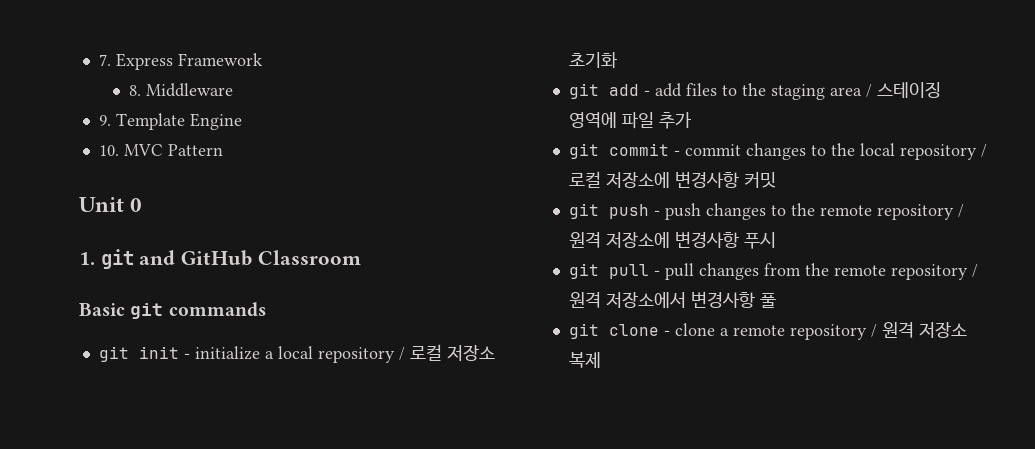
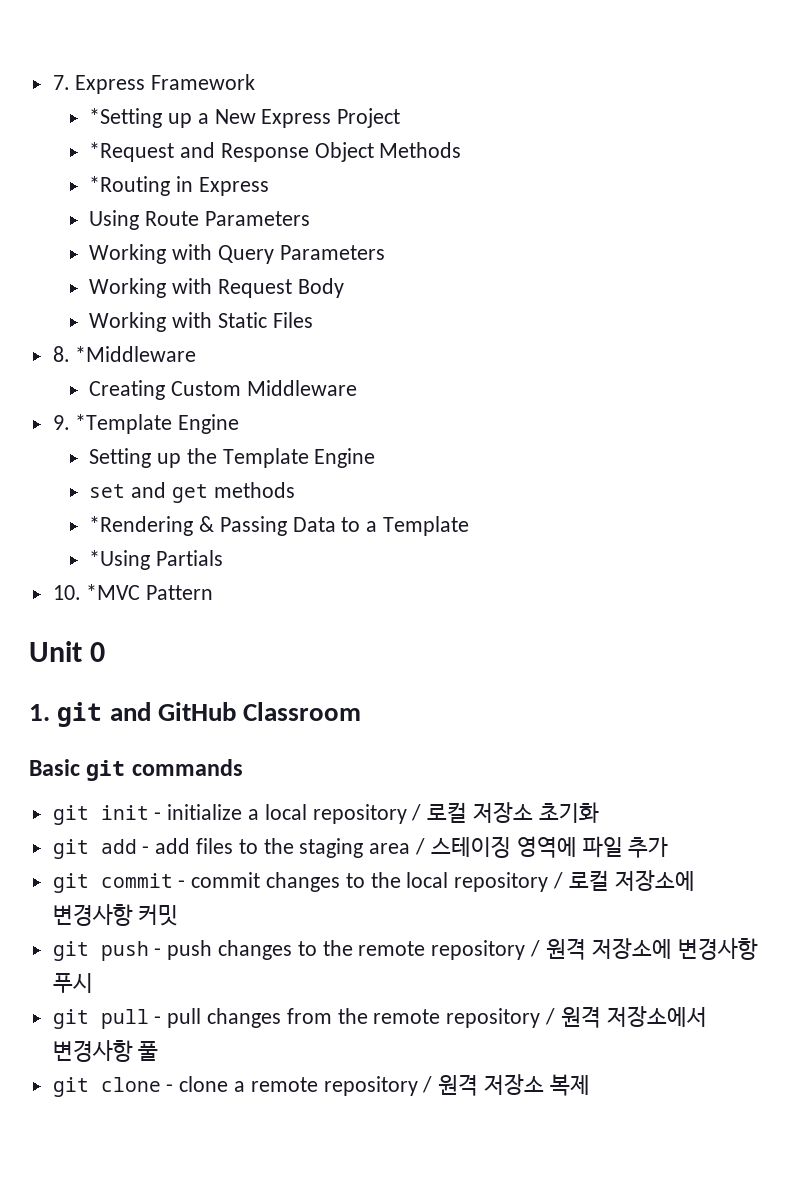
[129,83,234,97] [98,113,242,130] 8. Middleware // 9. Template Engine -> [89,108,401,128] [89,142,462,162] [89,176,269,196] [89,210,310,230] [89,244,385,264] [89,278,344,298] [89,312,313,332] [52,346,197,362] [89,380,357,400] [52,414,240,434] [89,448,376,468] [89,482,295,503] [89,516,470,536] [89,550,224,570] *Setting up a New Express Project // *Request and Response Object Methods // *Routing in Express // Using Route Parameters // Working with Query Parameters // Working with Request Body // Working with Static Files // 8. *Middleware // Creating Custom Middleware // 9. *Template Engine // Setting up the Template Engine // set and get methods // *Rendering & Passing Data to a Template // *Using Partials
[123,144,163,156] MVC -> [86,584,141,600] *MVC

